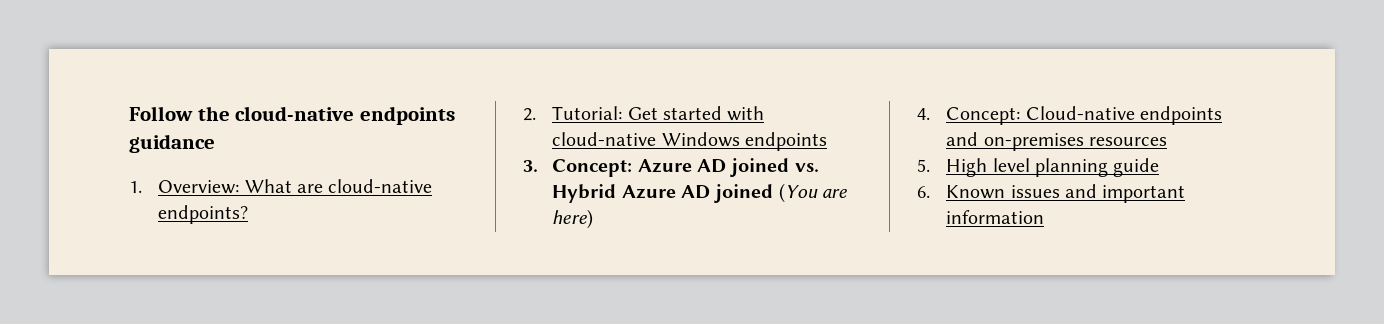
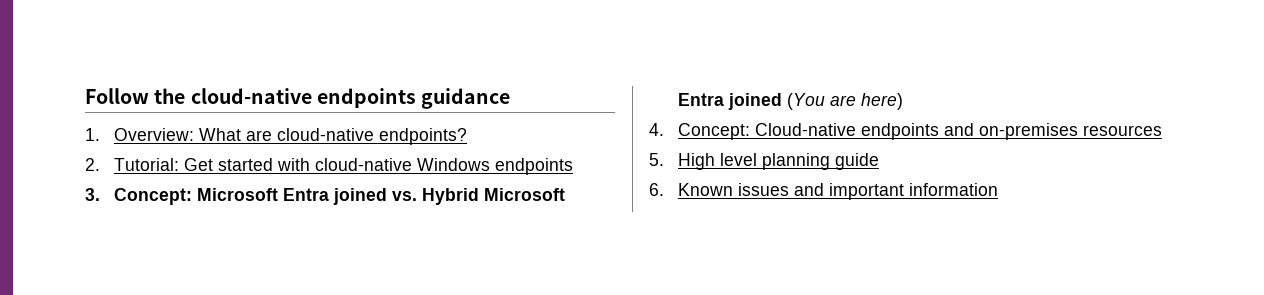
[637,159,726,173] Azure AD -> [196,188,329,201] Microsoft Entra
[621,185,710,199] Azure AD -> [483,188,565,201] [677,93,724,106] Microsoft Entra

